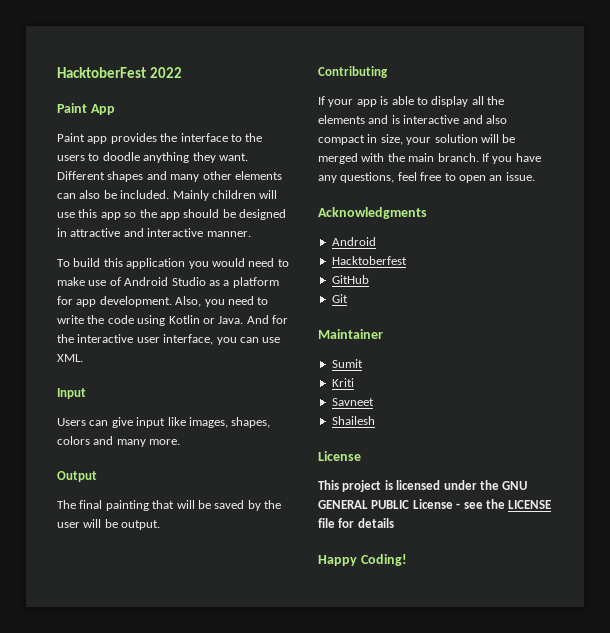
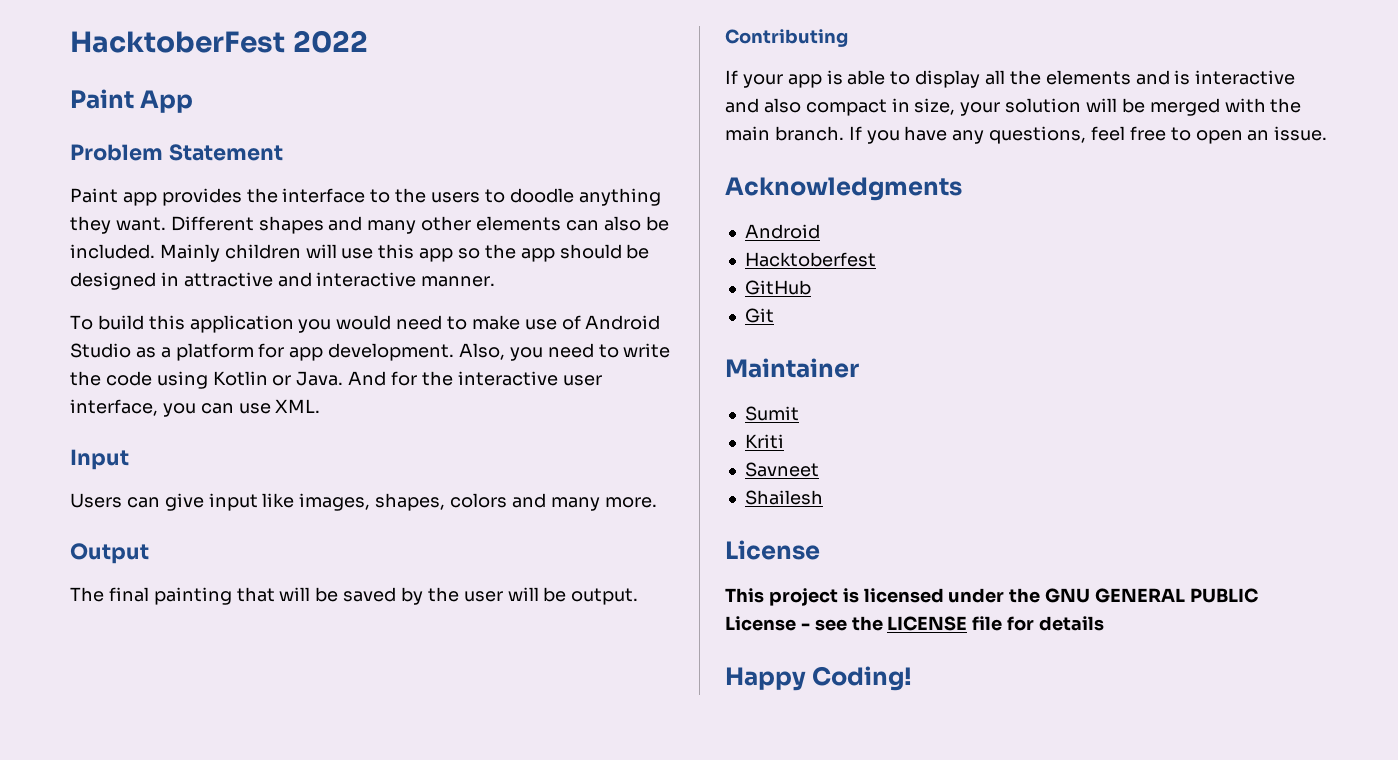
(115, 109) none -> [70,144,283,161] // Problem Statement

